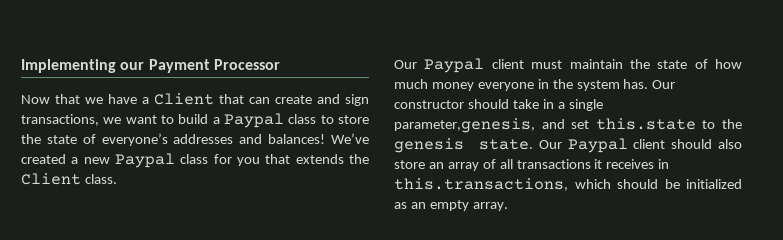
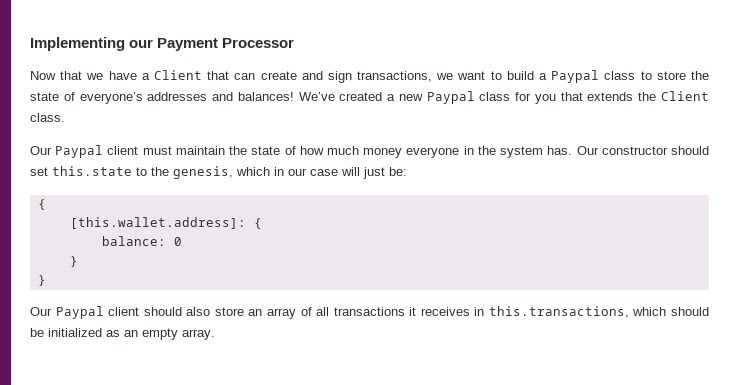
[512,99,603,111] [394,118,742,133] [394,138,533,153] take in a single parameter,genesis, and set this.state to the genesis state. -> [30,166,407,179] [37,199,46,210] [69,217,262,229] [101,236,182,246] [69,256,78,267] [37,275,46,286] set this.state to the genesis, which in our case will just be: // { // [this.wallet.address]: { // balance: 0 // } // } //

